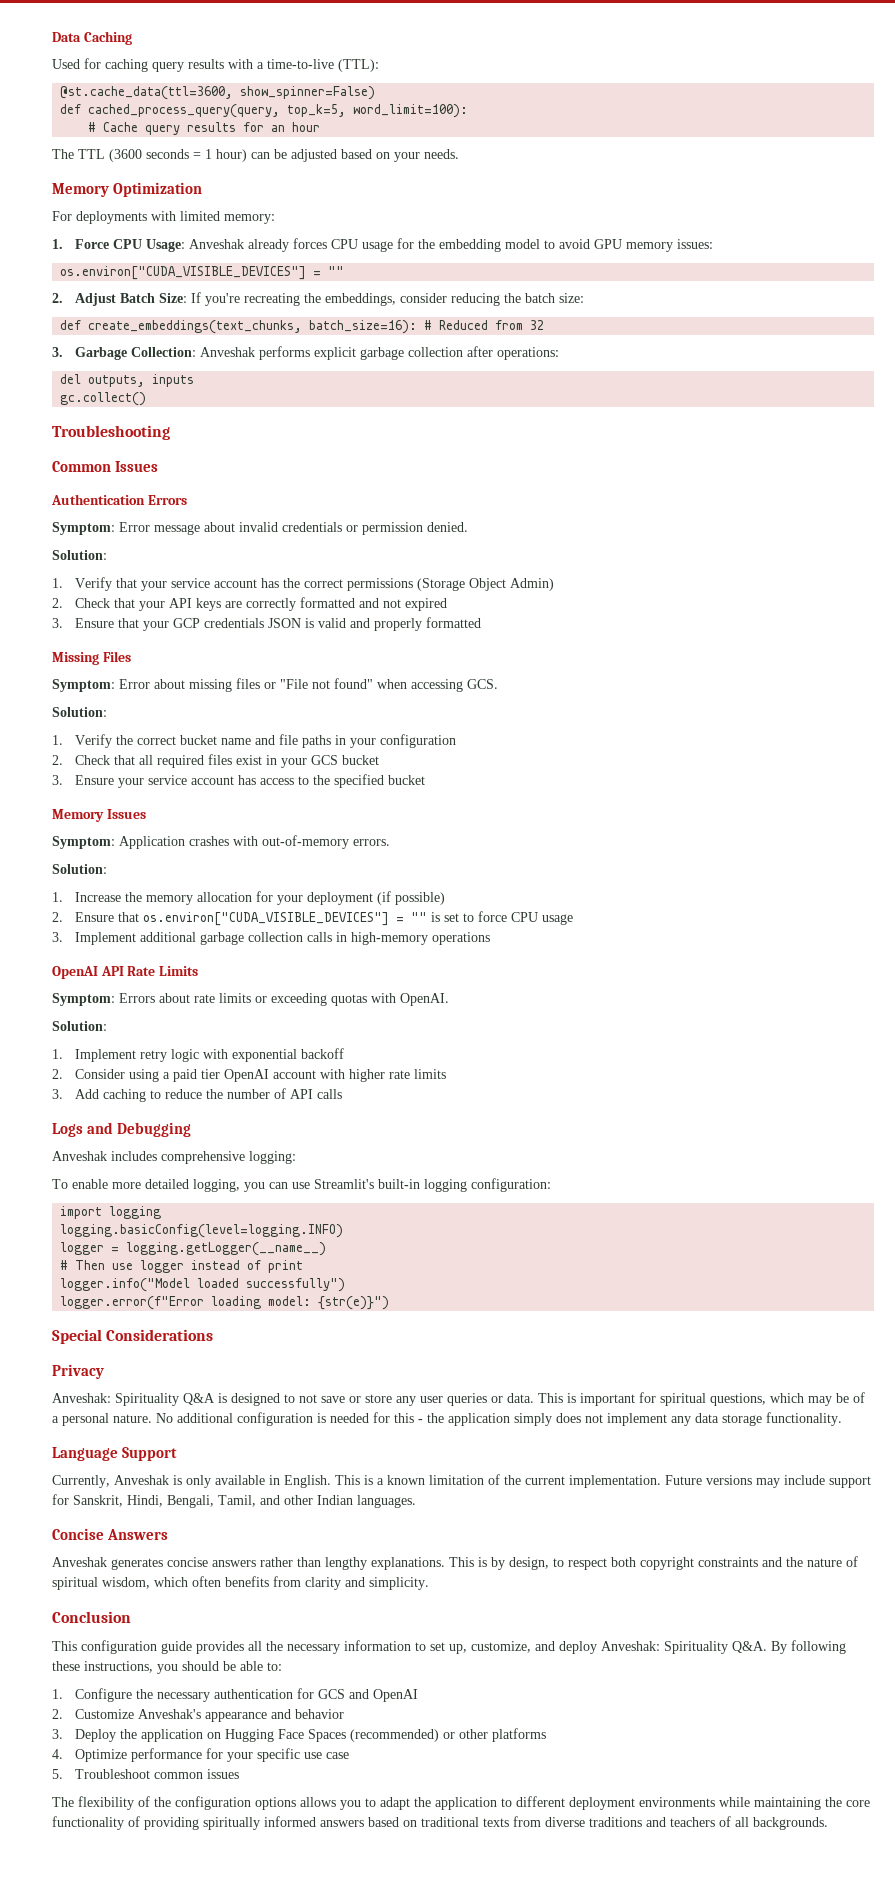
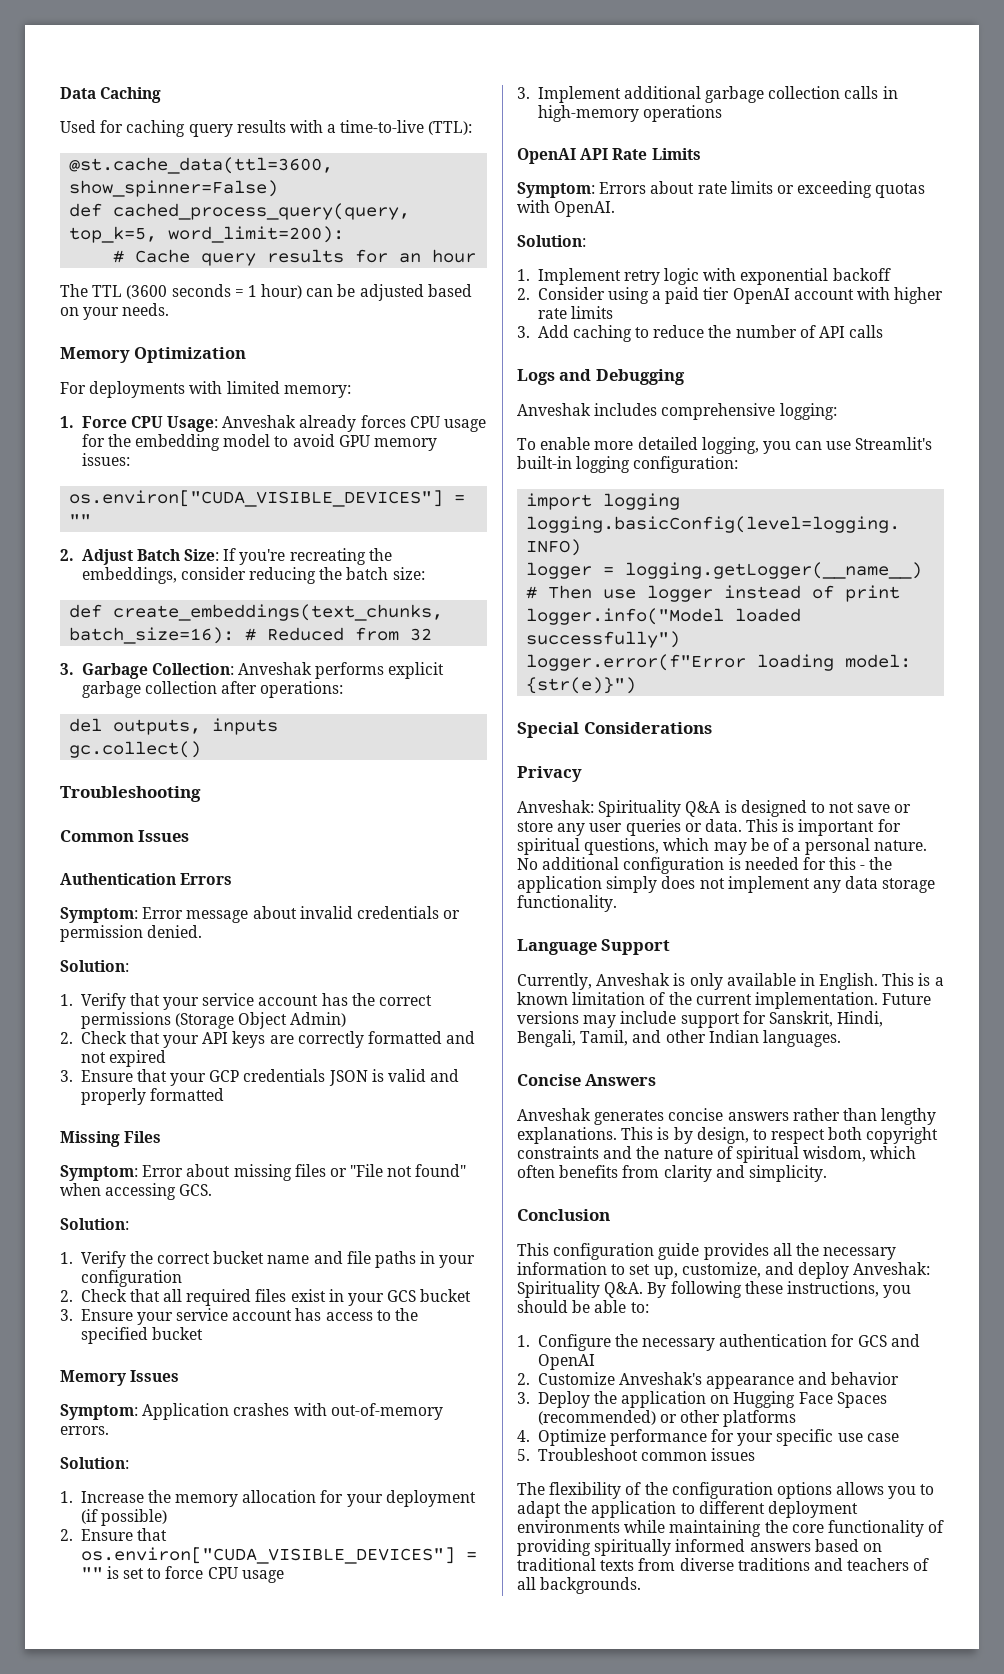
[353,104,469,118] word_limit=100): -> [168,226,345,243] word_limit=200):

